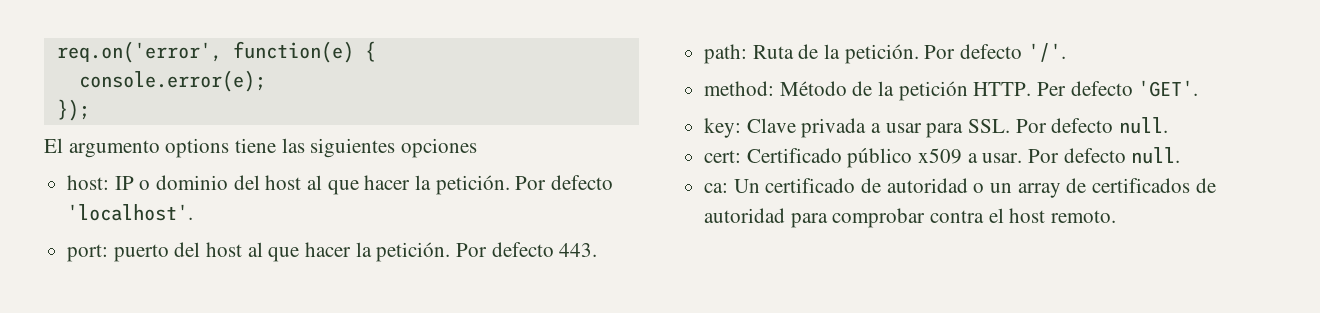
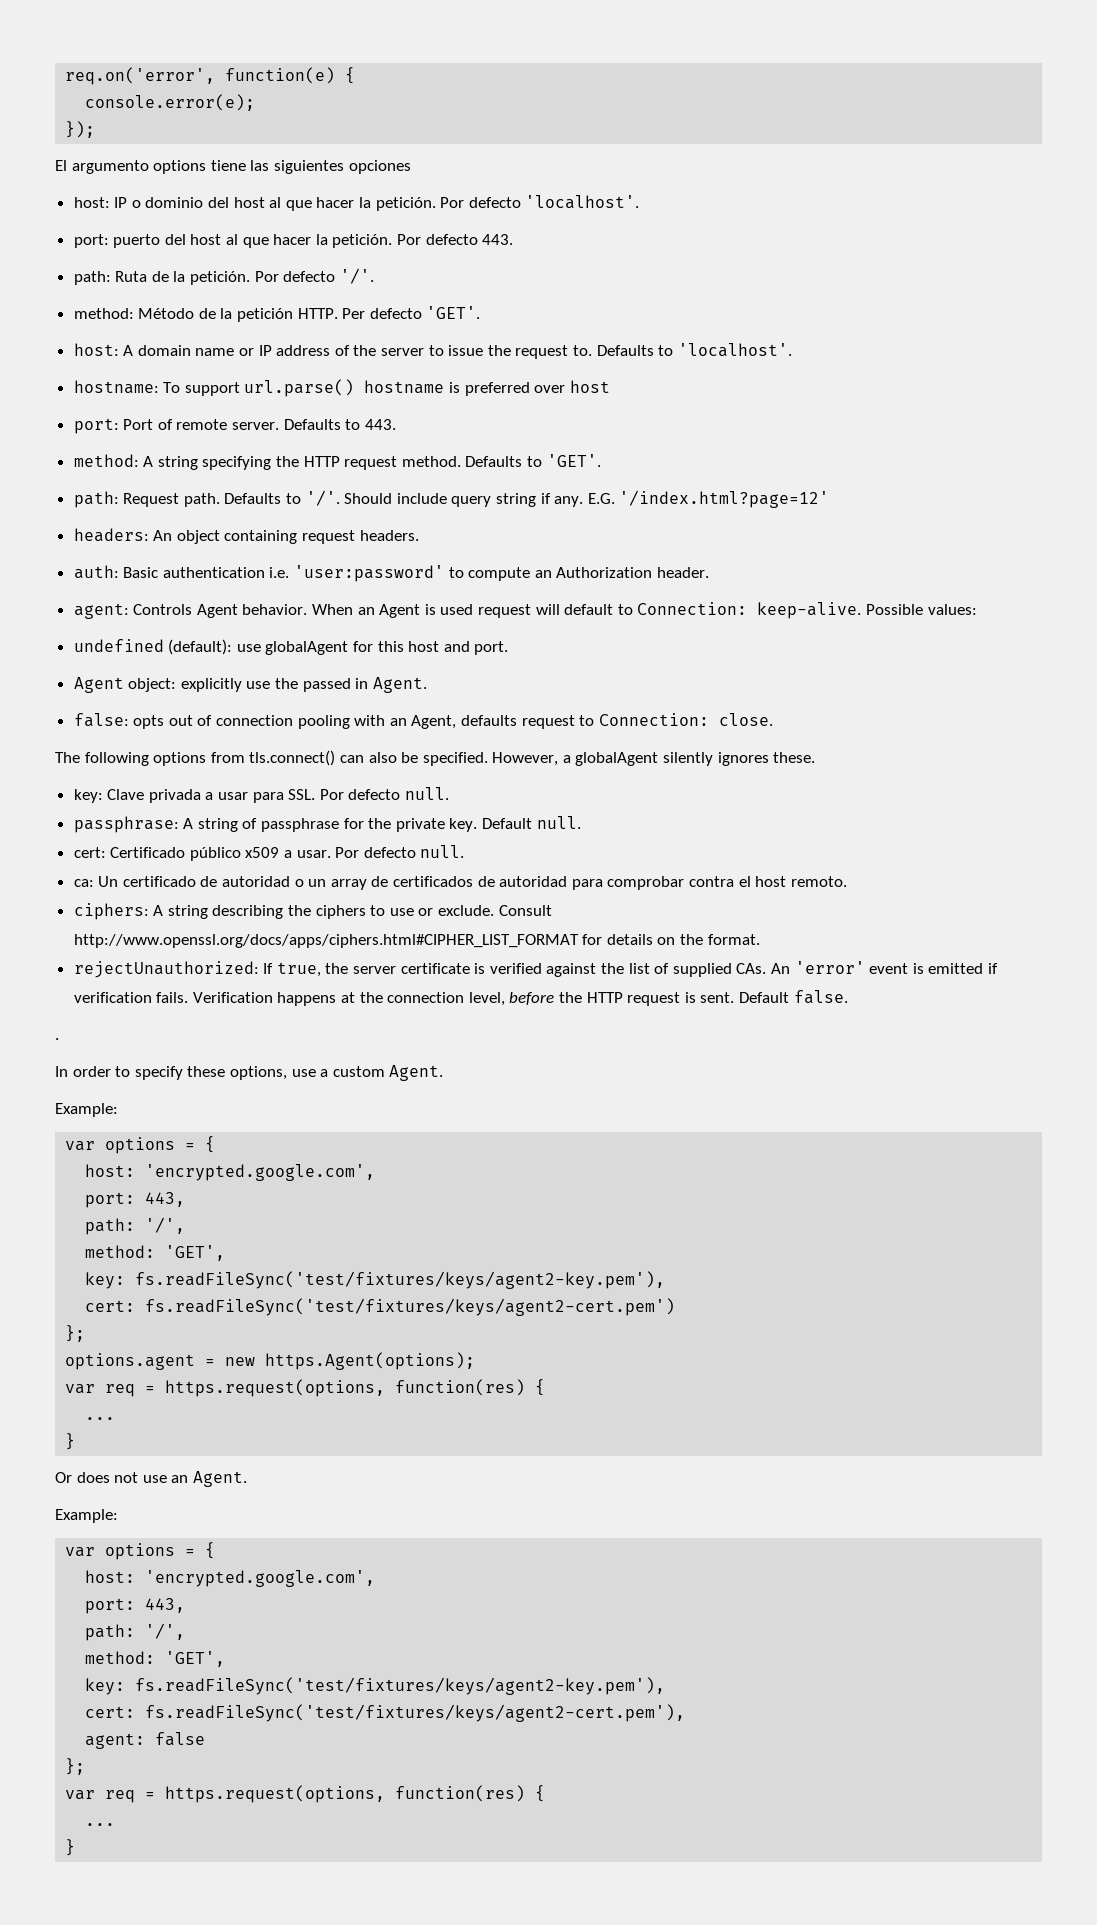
(1199, 88) none -> [73,343,792,359] [73,379,610,397] [73,418,396,434] [73,454,601,470] [73,490,830,508] [73,528,419,544] [73,565,710,582] [73,602,977,619] [73,639,509,655] [73,677,427,693] [73,713,773,729] [55,750,816,766] // host: A domain name or IP address of the server to issue the request to. Defaults to 'localhost'. // hostname: To support url.parse() hostname is preferred over host // port: Port of remote server. Defaults to 443. // method: A string specifying the HTTP request method. Defaults to 'GET'. // path: Request path. Defaults to '/'. Should include query string if any. E.G. '/index.html?page=12' // headers: An object containing request headers. // auth: Basic authentication i.e. 'user:password' to compute an Authorization header. // agent: Controls Agent behavior. When an Agent is used request will default to Connection: keep-alive. Possible values: // undefined (default): use globalAgent for this host and port. // Agent object: explicitly use the passed in Agent. // false: opts out of connection pooling with an Agent, defaults request to Connection: close. // The following options from tls.connect() can also be specified. However, a globalAgent silently ignores these.
(1169, 125) none -> [73,816,581,833] // passphrase: A string of passphrase for the private key. Default null.
(1117, 216) none -> [73,903,552,920] [73,934,760,948] [73,961,998,978] [73,990,848,1006] [55,1038,59,1040] [55,1065,444,1081] [55,1103,118,1117] [65,1136,216,1154] [85,1164,376,1181] [85,1192,186,1208] [85,1217,186,1235] [85,1245,226,1261] [85,1271,666,1289] [85,1298,676,1316] [65,1325,86,1342] [65,1352,476,1370] [65,1379,546,1397] [85,1417,116,1420] [65,1433,76,1450] [55,1471,247,1487] [55,1509,118,1523] [65,1542,216,1560] [85,1570,376,1587] [85,1598,186,1614] [85,1623,186,1641] [85,1651,226,1667] [85,1677,666,1695] [85,1704,686,1722] [85,1732,206,1749] [65,1758,86,1775] [65,1785,546,1803] [85,1823,116,1826] [65,1839,76,1856] // ciphers: A string describing the ciphers to use or exclude. Consult http://www.openssl.org/docs/apps/ciphers.html#CIPHER_LIST_FORMAT for details on the format. // rejectUnauthorized: If true, the server certificate is verified against the list of supplied CAs. An 'error' event is emitted if verification fails. Verification happens at the connection level, before the HTTP request is sent. Default false. // . // In order to specify these options, use a custom Agent. // Example: // var options = { // host: 'encrypted.google.com', // port: 443, // path: '/', // method: 'GET', // key: fs.readFileSync('test/fixtures/keys/agent2-key.pem'), // cert: fs.readFileSync('test/fixtures/keys/agent2-cert.pem') // }; // options.agent = new https.Agent(options); // var req = https.request(options, function(res) { // ... // } // Or does not use an Agent. // Example: // var options = { // host: 'encrypted.google.com', // port: 443, // path: '/', // method: 'GET', // key: fs.readFileSync('test/fixtures/keys/agent2-key.pem'), // cert: fs.readFileSync('test/fixtures/keys/agent2-cert.pem'), // agent: false // }; // var req = https.request(options, function(res) { // ... // }

